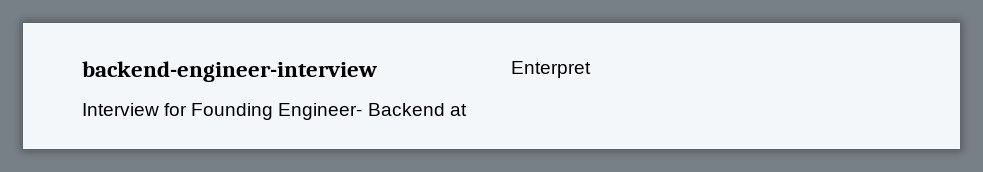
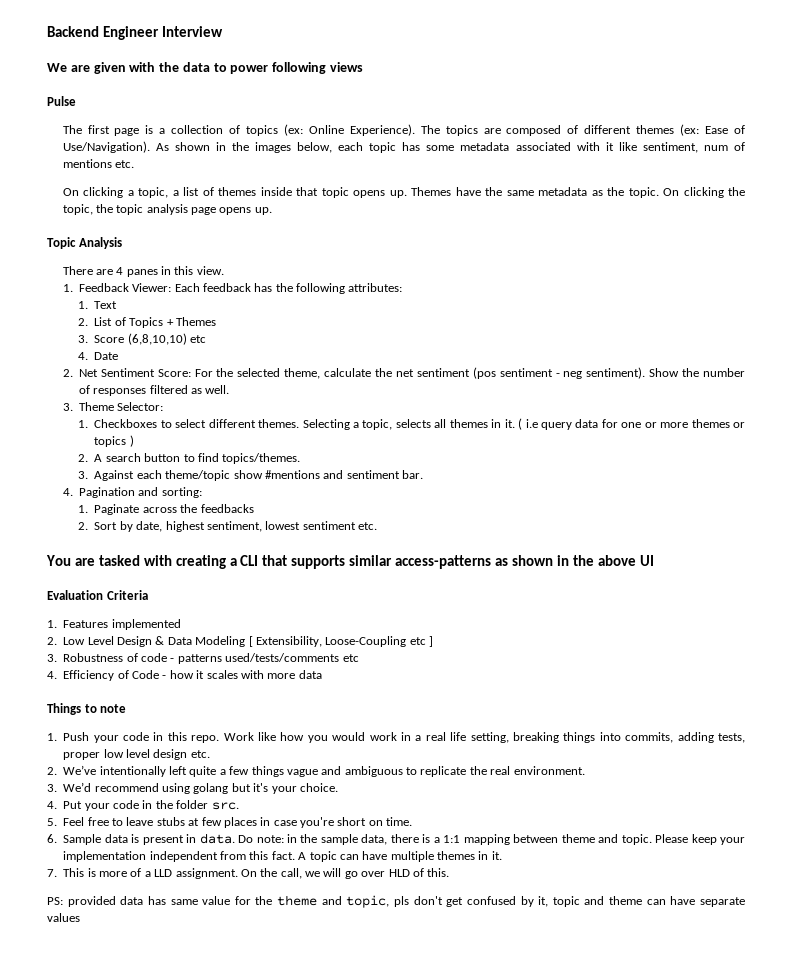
[82,61,377,82] [82,103,467,120] [511,61,591,78] backend-engineer-interview // Interview for Founding Engineer- Backend at Enterpret -> [47,26,223,40] [47,62,364,74] [47,96,76,106] [62,124,745,136] [62,141,745,153] [62,159,134,168] [62,187,746,198] [62,204,272,215] [47,237,122,249] [62,266,224,277] [62,283,403,294] [78,301,118,309] [78,317,216,328] [78,333,207,345] [78,352,119,360] [62,367,745,379] [78,385,230,396] [62,402,164,411] [78,418,745,430] [94,435,134,447] [78,453,301,464] [78,470,424,481] [62,487,202,498] [78,504,254,515] [78,521,378,532] [46,555,654,569] [47,590,148,600] [47,619,181,630] [47,636,433,647] [47,653,359,664] [47,670,322,681] [47,703,127,715] [47,732,745,743] [63,749,210,760] [47,765,585,777] [47,782,338,794] [47,800,239,811] [47,817,413,828] [47,833,746,845] [63,851,502,862] [47,868,450,879] [47,895,745,908] [47,913,80,922] Backend Engineer Interview // We are given with the data to power following views // Pulse // The first page is a collection of topics (ex: Online Experience). The topics are composed of different themes (ex: Ease of Use/Navigation). As shown in the images below, each topic has some metadata associated with it like sentiment, num of mentions etc. // On clicking a topic, a list of themes inside that topic opens up. Themes have the same metadata as the topic. On clicking the topic, the topic analysis page opens up. // Topic Analysis // There are 4 panes in this view. // 1. Feedback Viewer: Each feedback has the following attributes: // 1. Text // 2. List of Topics + Themes // 3. Score (6,8,10,10) etc // 4. Date // 2. Net Sentiment Score: For the selected theme, calculate the net sentiment (pos sentiment - neg sentiment). Show the number of responses filtered as well. // 3. Theme Selector: // 1. Checkboxes to select different themes. Selecting a topic, selects all themes in it. ( i.e query data for one or more themes or topics ) // 2. A search button to find topics/themes. // 3. Against each theme/topic show #mentions and sentiment bar. // 4. Pagination and sorting: // 1. Paginate across the feedbacks // 2. Sort by date, highest sentiment, lowest sentiment etc. // You are tasked with creating a CLI that supports similar access-patterns as shown in the above UI // Evaluation Criteria // 1. Features implemented // 2. Low Level Design & Data Modeling [ Extensibility, Loose-Coupling etc ] // 3. Robustness of code - patterns used/tests/comments etc // 4. Efficiency of Code - how it scales with more data // Things to note // 1. Push your code in this repo. Work like how you would work in a real life setting, breaking things into commits, adding tests, proper low level design etc. // 2. We’ve intentionally left quite a few things vague and ambiguous to replicate the real environment. // 3. We’d recommend using golang but it's your choice. // 4. Put your code in the folder src. // 5. Feel free to leave stubs at few places in case you're short on time. // 6. Sample data is present in data. Do note: in the sample data, there is a 1:1 mapping between theme and topic. Please keep your implementation independent from this fact. A topic can have multiple themes in it. // 7. This is more of a LLD assignment. On the call, we will go over HLD of this. // PS: provided data has same value for the theme and topic, pls don't get confused by it, topic and theme can have separate values

